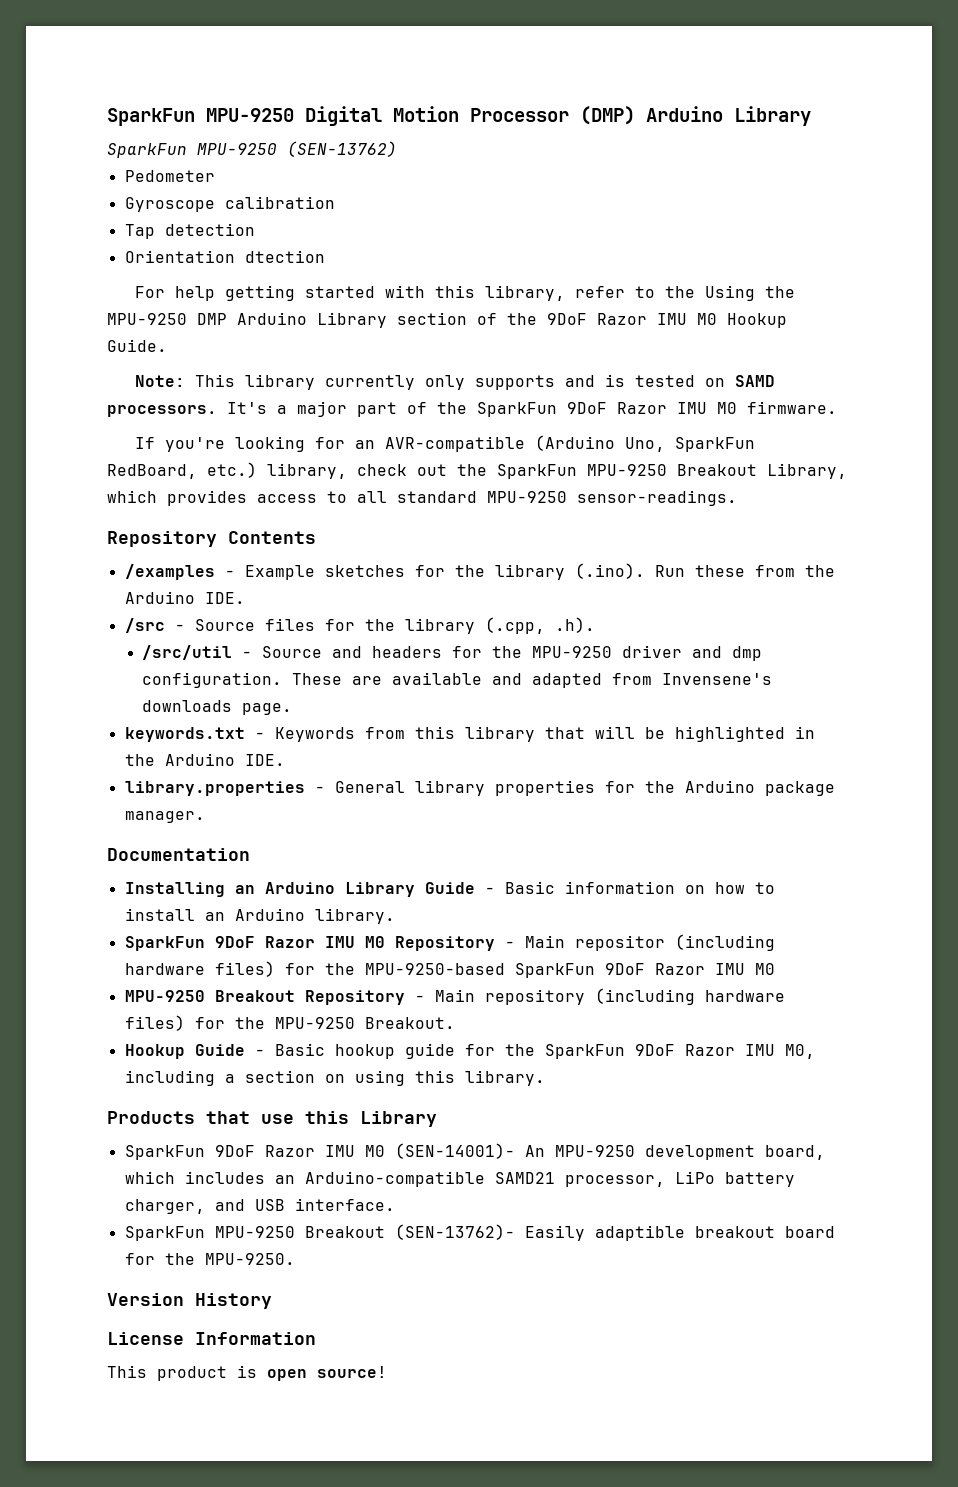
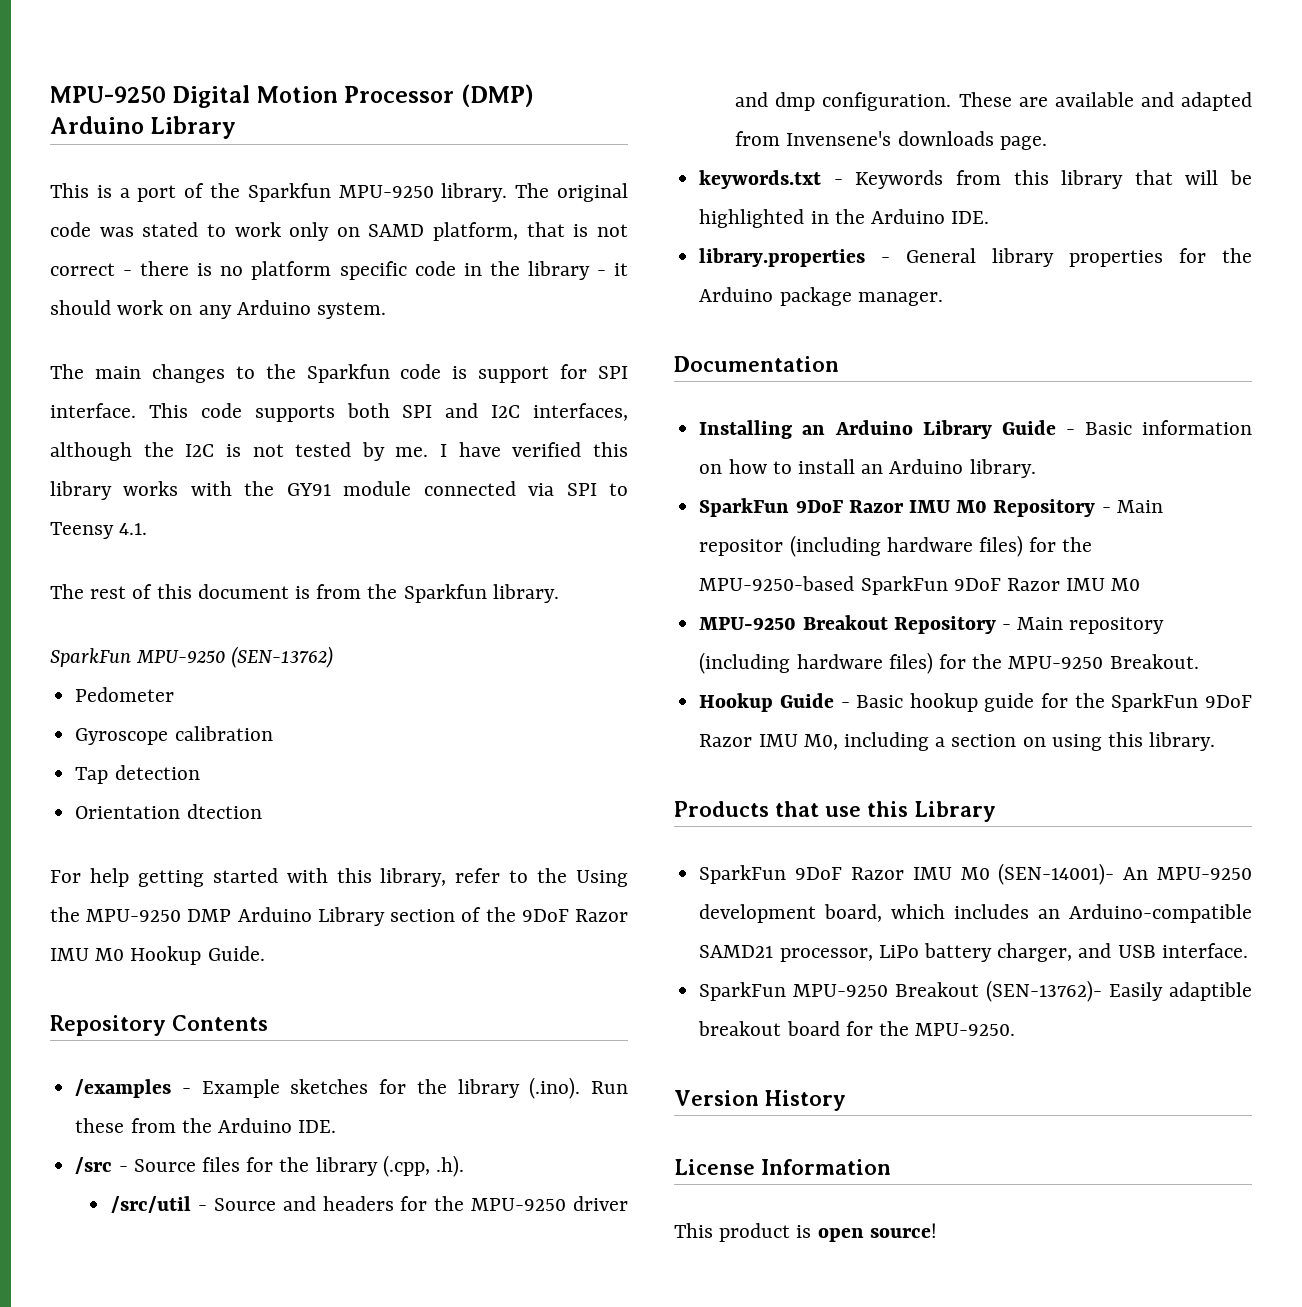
[107,108,195,126] SparkFun -> (50, 94) none
(811, 116) none -> [50,183,628,202] [50,222,628,241] [50,261,628,280] [50,300,387,319] [50,364,628,383] [50,403,628,422] [50,442,628,461] [50,481,629,500] [50,522,148,539] [50,584,559,603] // This is a port of the Sparkfun MPU-9250 library. The original code was stated to work only on SAMD platform, that is not correct - there is no platform specific code in the library - it should work on any Arduino system. // The main changes to the Sparkfun code is support for SPI interface. This code supports both SPI and I2C interfaces, although the I2C is not tested by me. I have verified this library works with the GY91 module connected via SPI to Teensy 4.1. // The rest of this document is from the Sparkfun library.
[134,374,775,390] [107,401,837,417] [134,435,755,452] [107,462,847,479] [107,490,737,506] // Note: This library currently only supports and is tested on SAMD processors. It's a major part of the SparkFun 9DoF Razor IMU M0 firmware. // If you're looking for an AVR-compatible (Arduino Uno, SparkFun RedBoard, etc.) library, check out the SparkFun MPU-9250 Breakout Library, which provides access to all standard MPU-9250 sensor-readings. -> (265, 953) none

